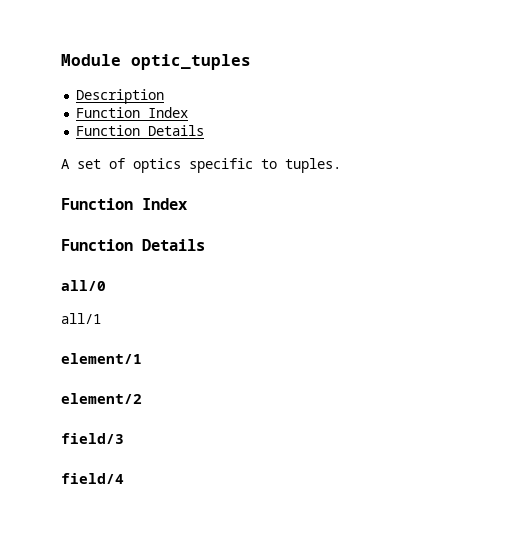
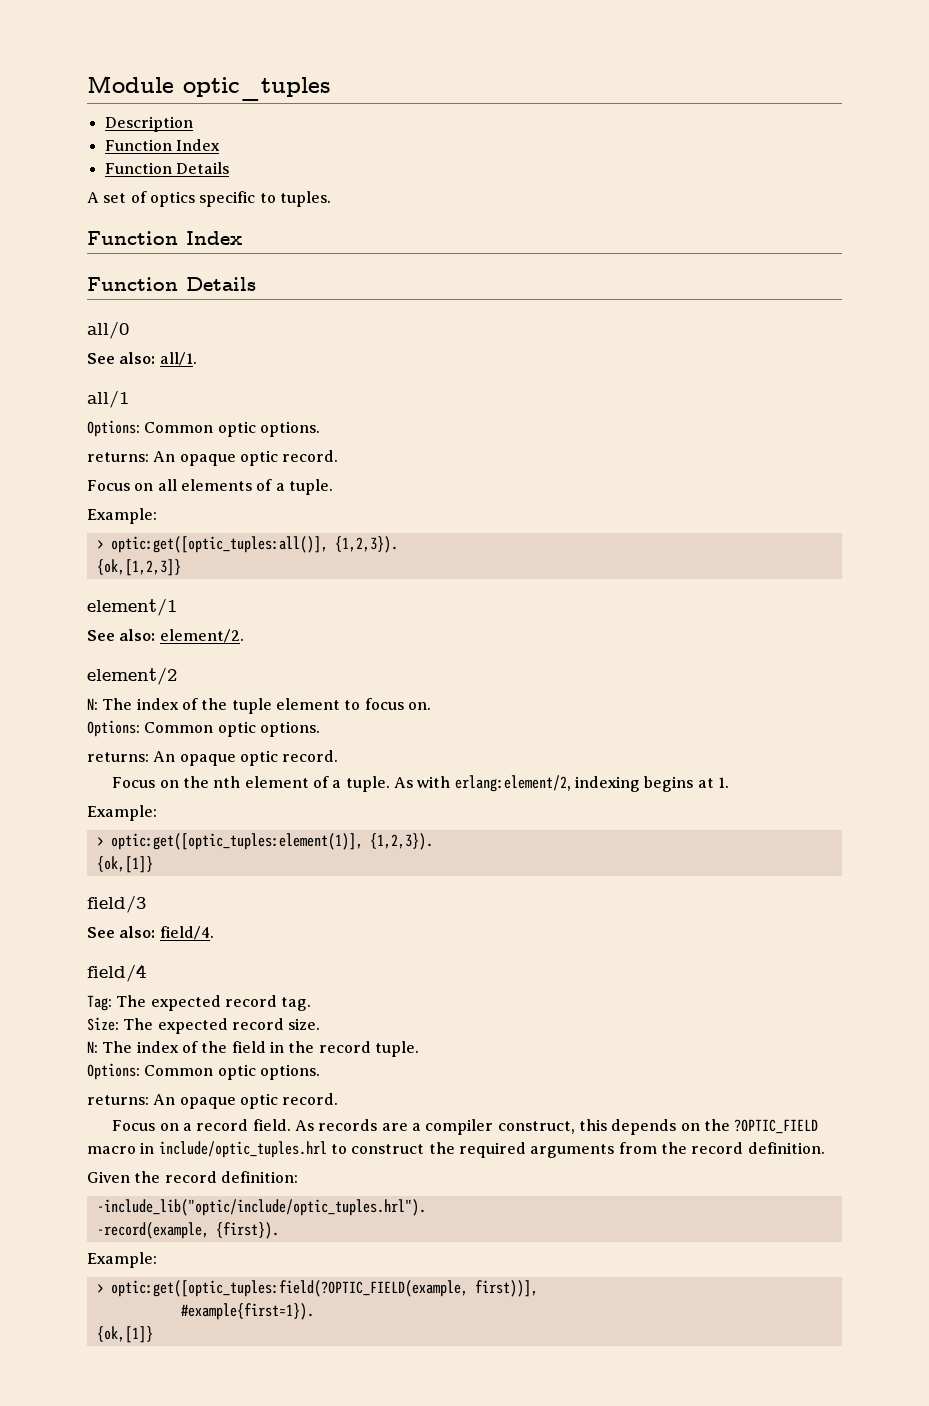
[61,313,101,324] [61,353,142,364] [61,393,142,404] [61,433,124,444] [61,473,124,484] all/1 // element/1 // element/2 // field/3 // field/4 -> [87,352,197,366] [87,390,129,408] [87,420,320,437] [87,450,339,466] [87,479,333,495] [87,508,157,524] [96,536,398,553] [96,559,181,576] [87,598,177,616] [87,629,244,643] [87,667,177,685] [87,698,431,714] [87,720,320,737] [87,750,339,766] [112,775,729,792] [87,805,157,821] [96,833,433,850] [96,856,153,873] [87,895,146,913] [87,926,214,940] [87,964,146,982] [87,995,312,1011] [87,1017,321,1034] [87,1041,419,1057] [87,1063,320,1080] [87,1093,339,1109] [112,1119,819,1135] [87,1141,825,1158] [87,1171,298,1183] [96,1199,426,1216] [96,1222,279,1239] [87,1252,157,1268] [96,1280,538,1297] [180,1303,314,1320] [96,1326,153,1343] See also: all/1. // all/1 // Options: Common optic options. // returns: An opaque optic record. // Focus on all elements of a tuple. // Example: // > optic:get([optic_tuples:all()], {1,2,3}). // {ok,[1,2,3]} // element/1 // See also: element/2. // element/2 // N: The index of the tuple element to focus on. // Options: Common optic options. // returns: An opaque optic record. // Focus on the nth element of a tuple. As with erlang:element/2, indexing begins at 1. // Example: // > optic:get([optic_tuples:element(1)], {1,2,3}). // {ok,[1]} // field/3 // See also: field/4. // field/4 // Tag: The expected record tag. // Size: The expected record size. // N: The index of the field in the record tuple. // Options: Common optic options. // returns: An opaque optic record. // Focus on a record field. As records are a compiler construct, this depends on the ?OPTIC_FIELD macro in include/optic_tuples.hrl to construct the required arguments from the record definition. // Given the record definition: // -include_lib("optic/include/optic_tuples.hrl"). // -record(example, {first}). // Example: // > optic:get([optic_tuples:field(?OPTIC_FIELD(example, first))], // #example{first=1}). // {ok,[1]}

